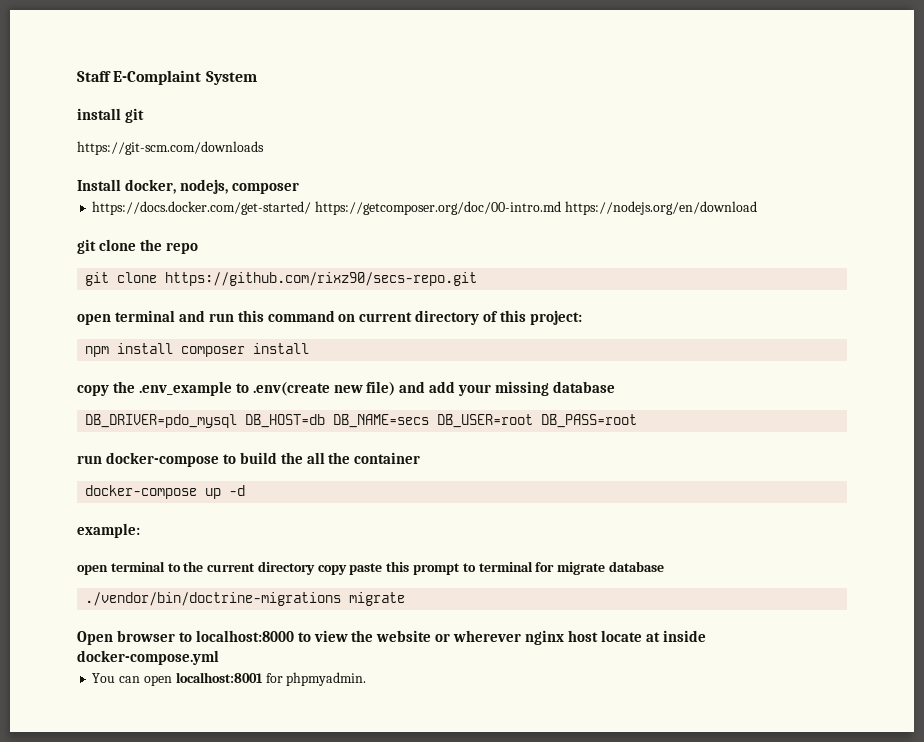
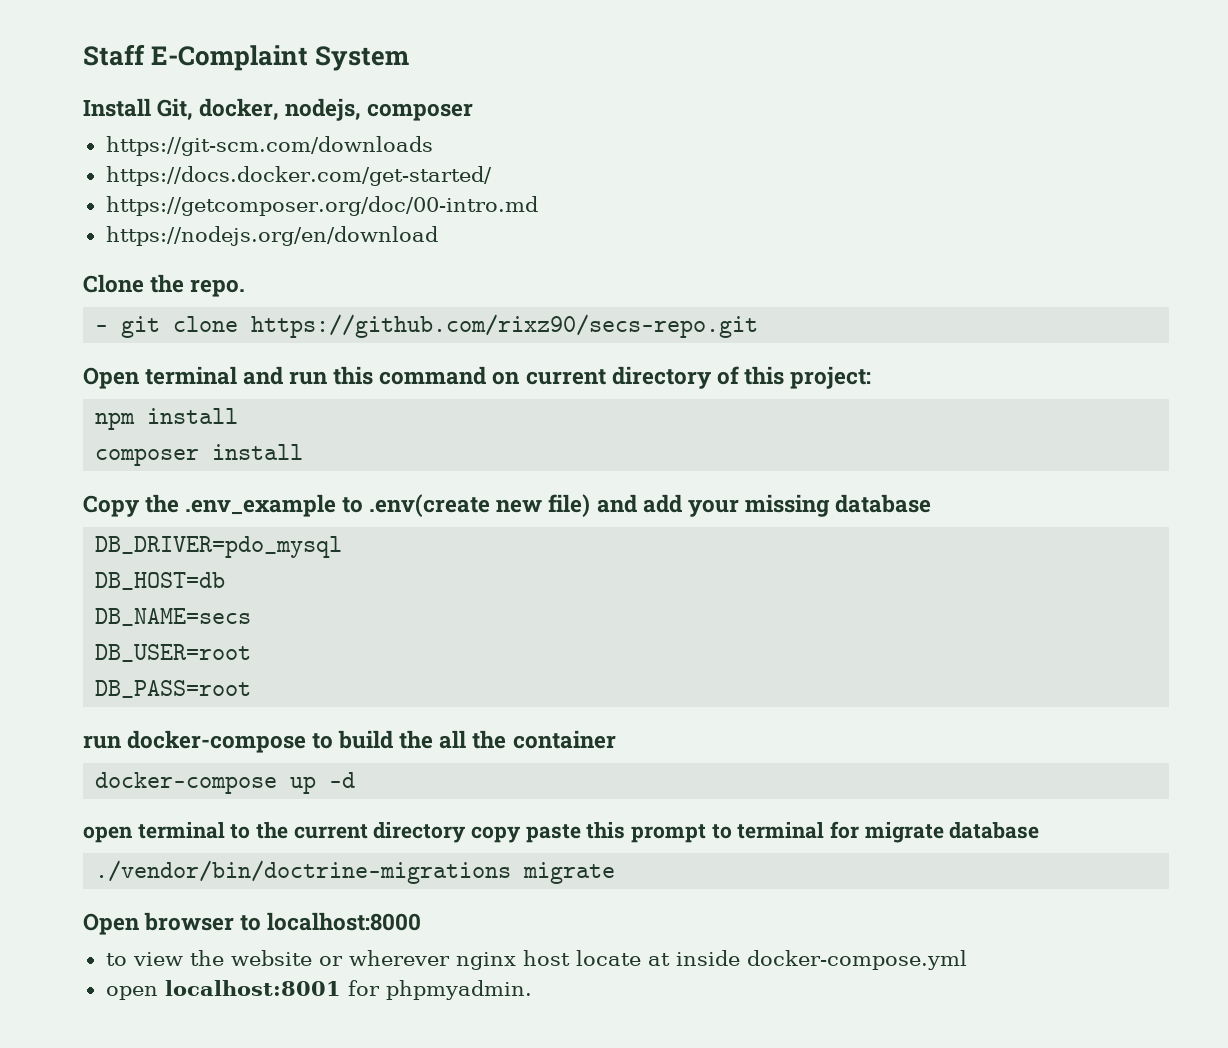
[77,108,144,123] [77,141,264,155] // install git // https://git-scm.com/downloads -> (410, 58) none
(121, 185) none -> [157,98,194,120] Git,
(299, 188) none -> [105,136,433,156] // https://git-scm.com/downloads
(312, 208) none -> (492, 176) //
(562, 208) none -> (538, 206) //
[77,239,198,254] git clone the repo // -> [83,274,246,297] [95,325,109,332] Clone the repo. // -
[77,314,111,325] open -> [83,367,139,389] Open
(174, 348) none -> (239, 416) //
[77,385,109,396] copy -> [83,495,139,517] Copy
(238, 421) none -> (343, 547) //
(326, 421) none -> (226, 581) //
(430, 421) none -> (252, 617) //
(534, 421) none -> (252, 653) //
[77,523,140,538] // example: -> (356, 780) none
(294, 636) none -> (422, 921) //
[92,673,141,683] You can -> (967, 960) none

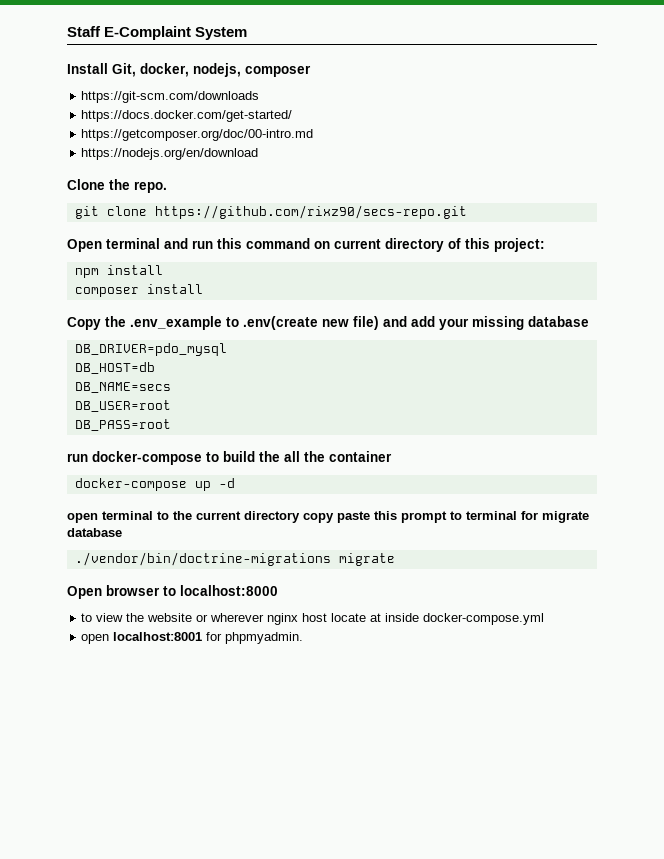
[95,325,109,332] - -> (167, 187) none

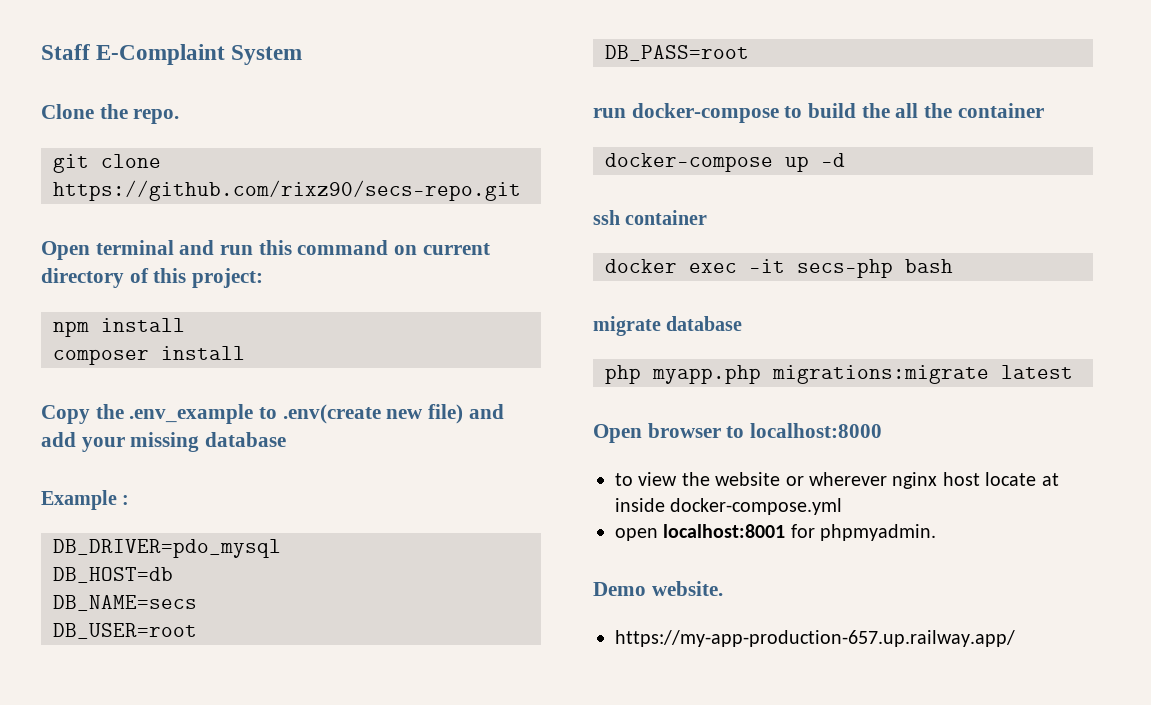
[67,63,311,77] [81,91,260,103] [81,110,293,122] [81,129,314,141] [81,148,259,160] // Install Git, docker, nodejs, composer // https://git-scm.com/downloads // https://docs.docker.com/get-started/ // https://getcomposer.org/doc/00-intro.md // https://nodejs.org/en/download -> (303, 55) none
(589, 321) none -> [41,490,130,510] // Example :
[67,511,589,523] [67,528,122,537] [74,552,395,566] open terminal to the current directory copy paste this prompt to terminal for migrate database // ./vendor/bin/doctrine-migrations migrate -> [593,210,708,225] [605,259,953,278] [593,316,743,336] [605,365,1073,384] ssh container // docker exec -it secs-php bash // migrate database // php myapp.php migrations:migrate latest
(304, 638) none -> [593,581,723,596] [615,630,1015,647] // Demo website. // https://my-app-production-657.up.railway.app/

